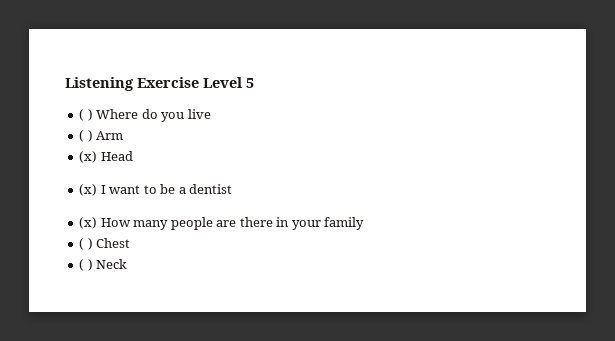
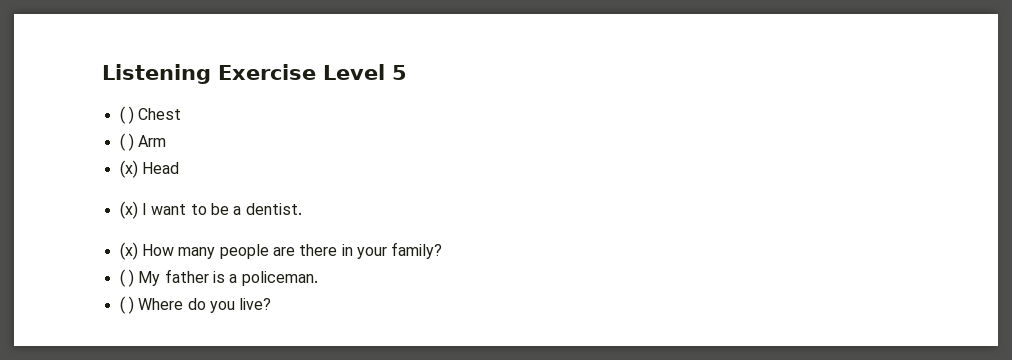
[96,109,211,122] Where do you live -> [138,108,182,120] Chest
[189,184,233,194] dentist -> [245,203,302,215] dentist.
[324,217,365,230] [79,238,131,250] [79,259,128,271] family // ( ) Chest // ( ) Neck -> [391,242,443,259] [119,269,318,287] [119,296,272,314] family? // ( ) My father is a policeman. // ( ) Where do you live?

